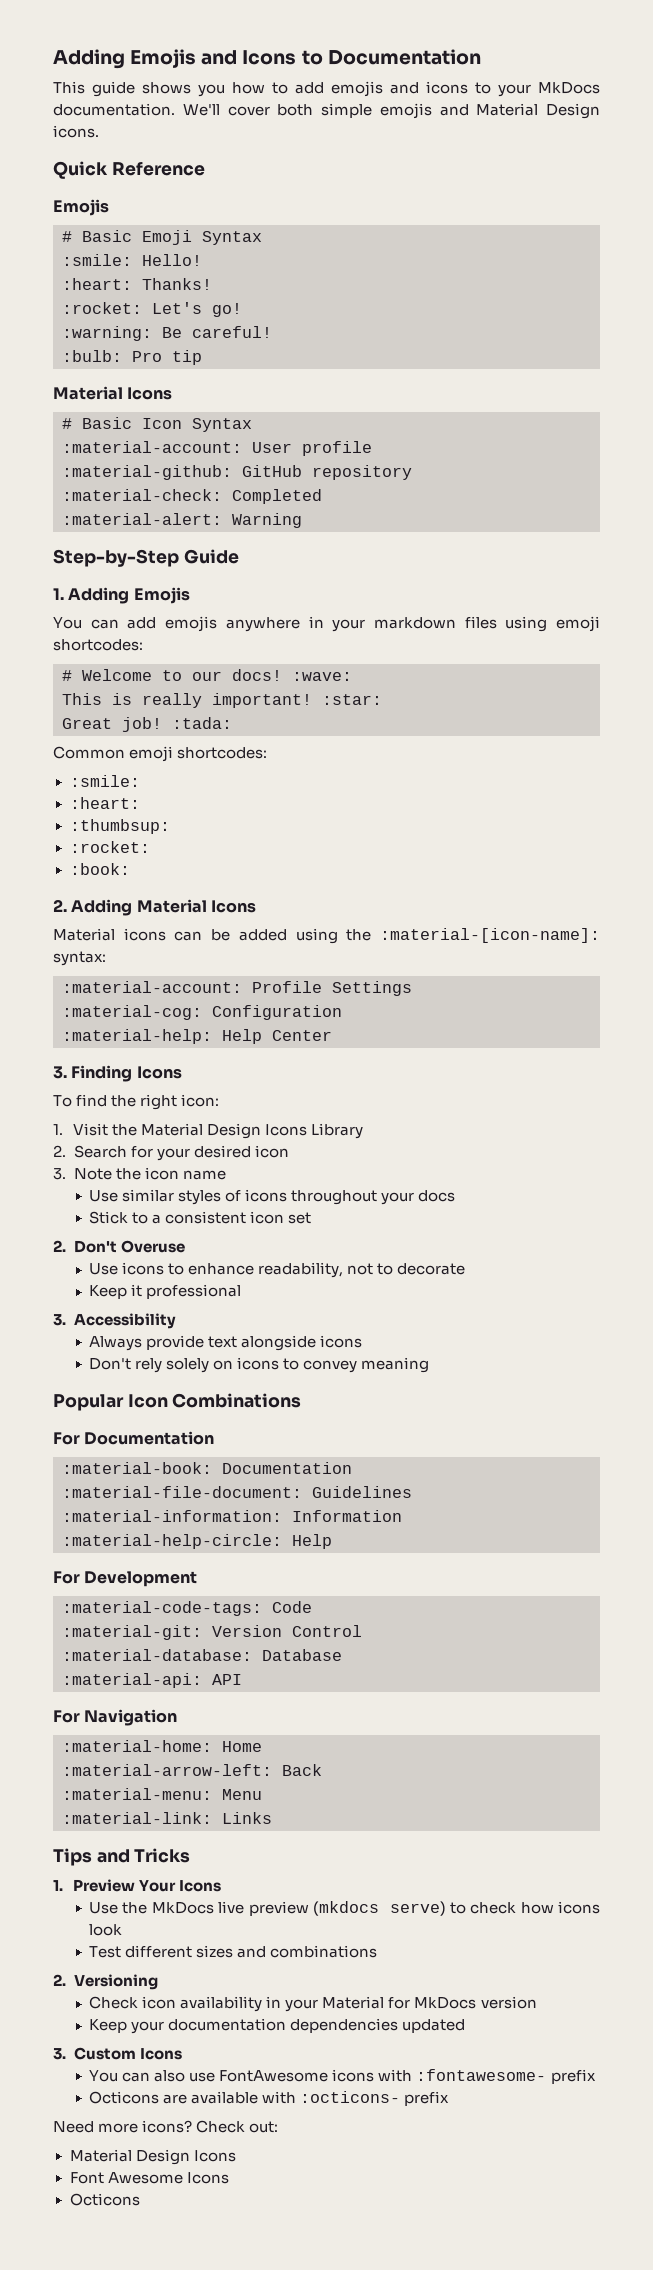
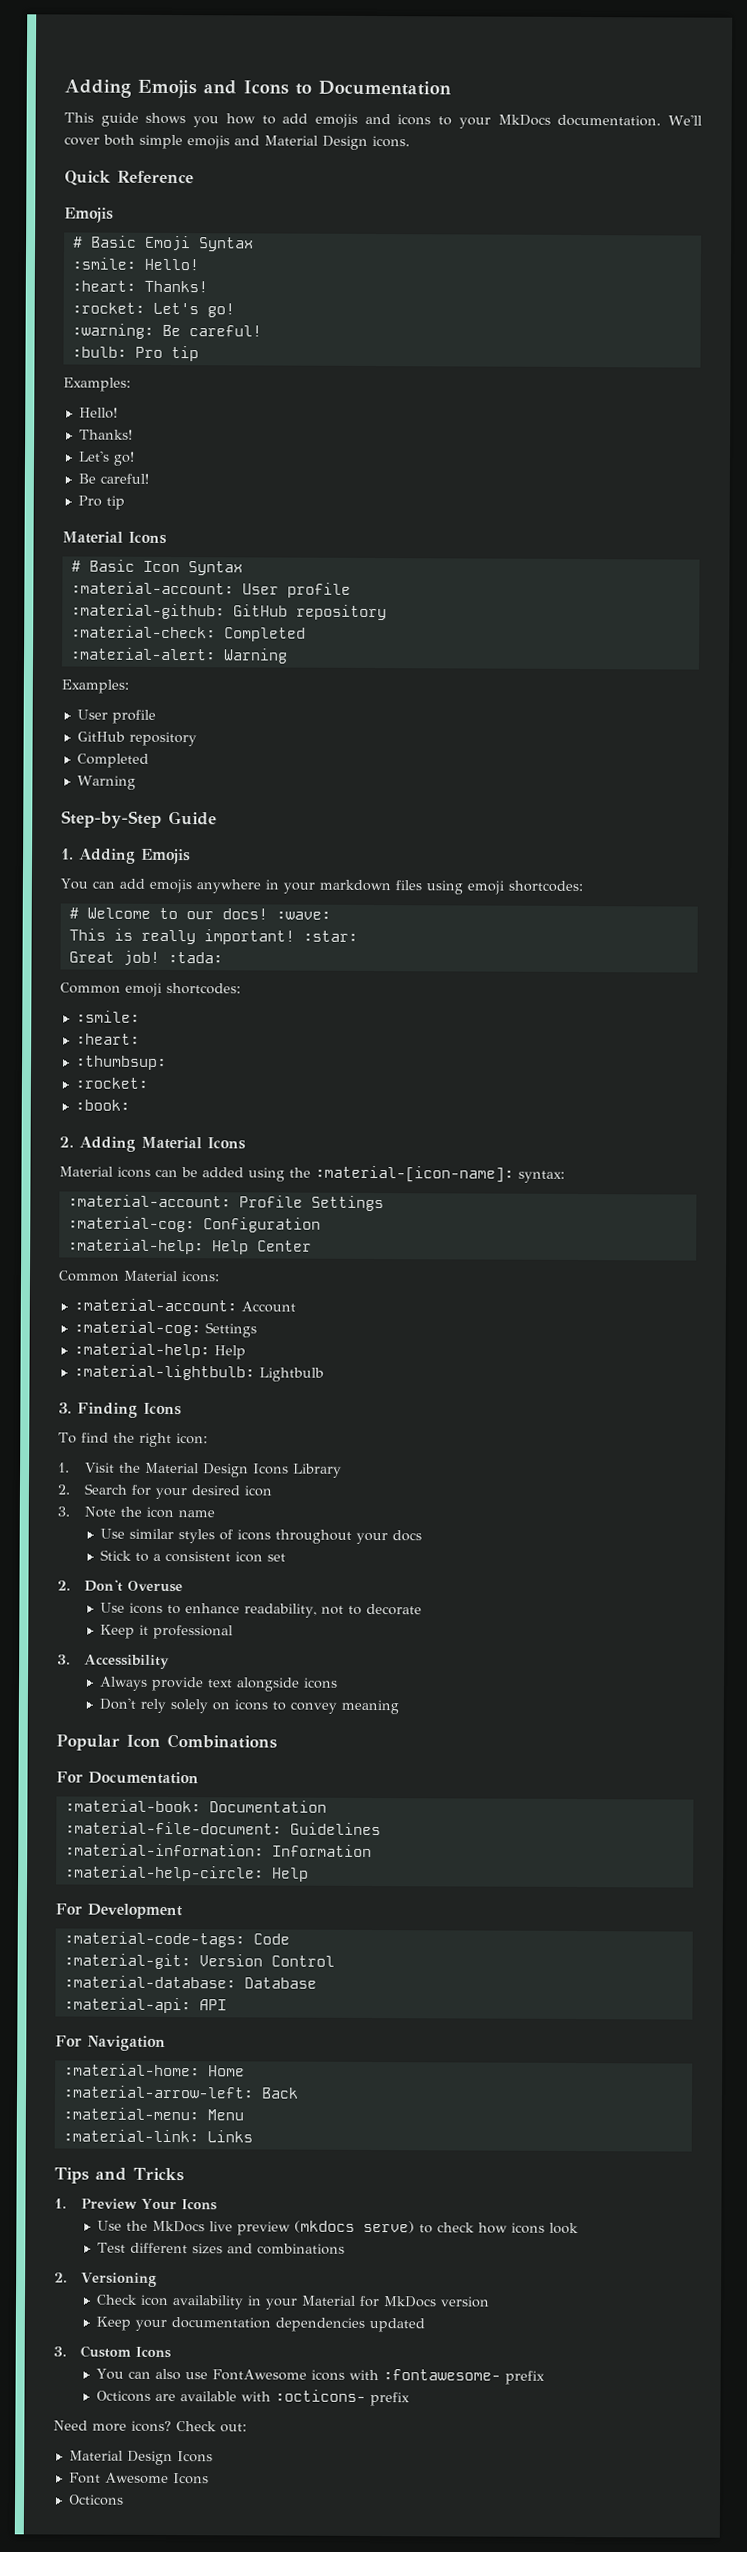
(202, 357) none -> [63,377,131,392] [78,407,118,419] [78,429,133,440] [77,450,135,466] [77,473,149,484] [77,495,125,510] // Examples: // Hello! // Thanks! // Let's go! // Be careful! // Pro tip
(302, 520) none -> [61,679,129,694] [76,709,156,724] [76,731,197,747] [76,753,149,768] [76,775,136,790] // Examples: // User profile // GitHub repository // Completed // Warning
(332, 1035) none -> [58,1270,220,1283] [73,1298,296,1313] [73,1320,257,1338] [73,1342,246,1360] [73,1364,324,1382] // Common Material icons: // :material-account: Account // :material-cog: Settings // :material-help: Help // :material-lightbulb: Lightbulb

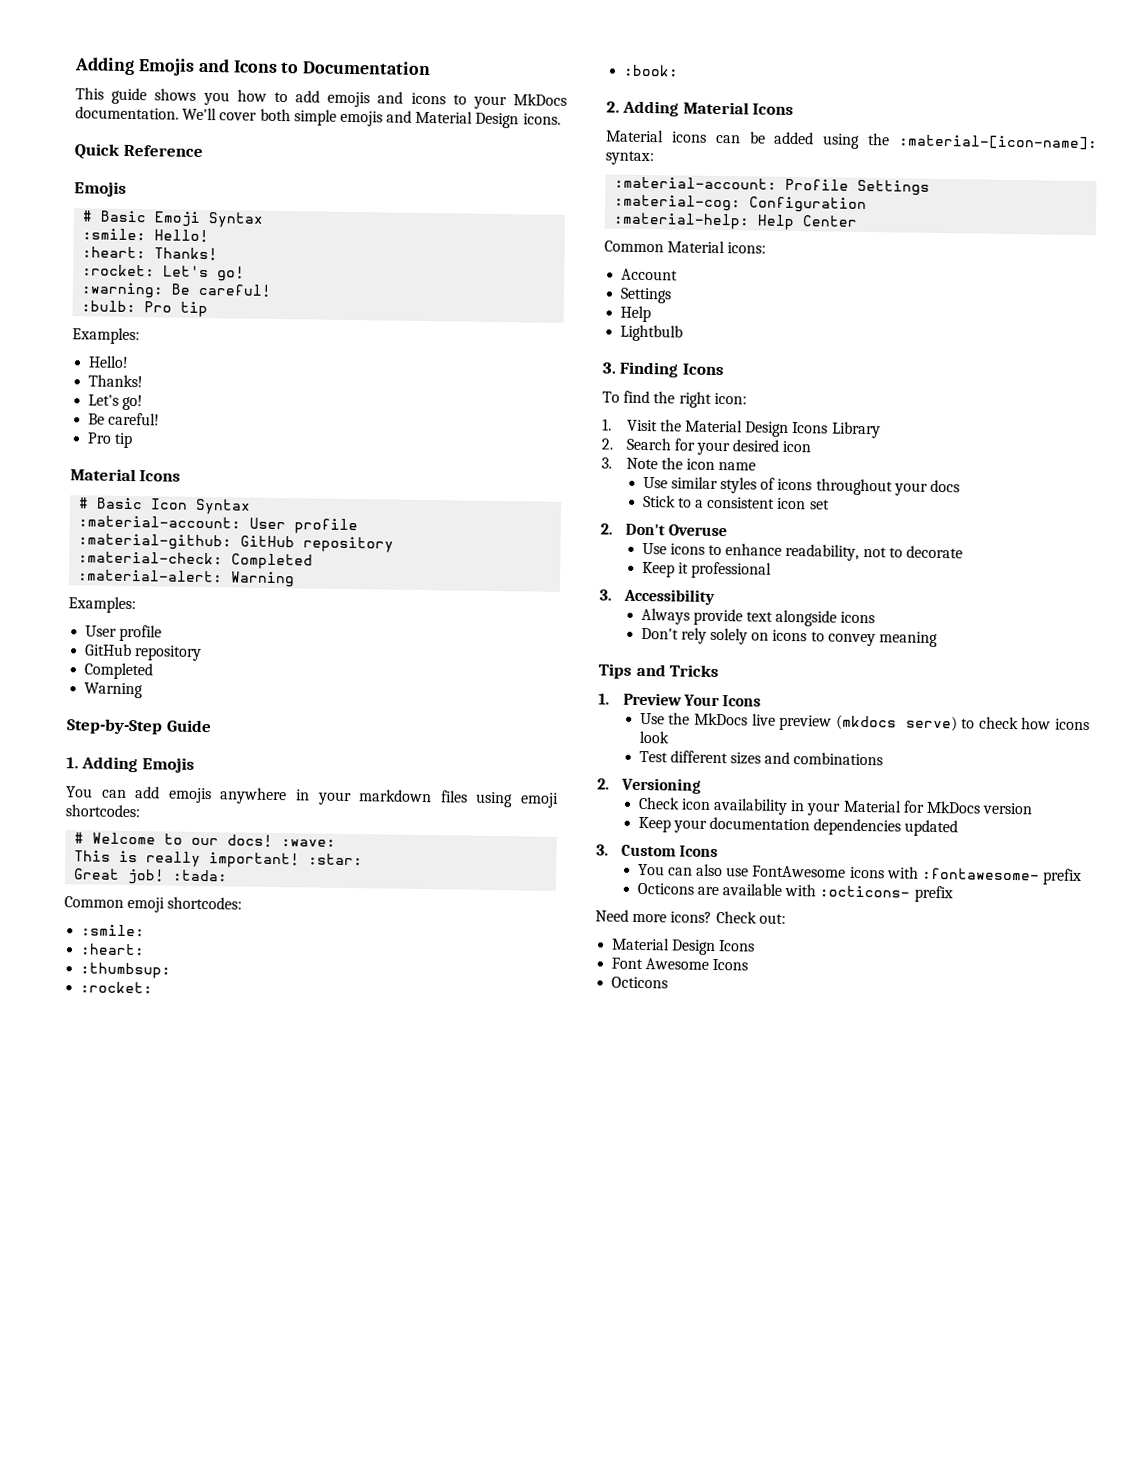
[73,1298,237,1312] :material-account: -> (767, 248) none
[73,1320,257,1338] [73,1342,246,1360] [73,1364,255,1381] :material-cog: Settings // :material-help: Help // :material-lightbulb: -> [620,287,673,304] [620,305,652,323] Settings // Help //
[56,1734,277,1751] [56,1771,199,1785] [64,1799,327,1813] [64,1821,381,1836] [64,1843,372,1857] [64,1865,309,1882] [55,1903,182,1920] [63,1931,290,1948] [63,1953,335,1970] [63,1975,317,1989] [63,1997,227,2014] [55,2035,166,2051] [63,2063,245,2077] [62,2085,299,2099] [62,2107,244,2121] [62,2129,253,2143] // Popular Icon Combinations // For Documentation // :material-book: Documentation // :material-file-document: Guidelines // :material-information: Information // :material-help-circle: Help // For Development // :material-code-tags: Code // :material-git: Version Control // :material-database: Database // :material-api: API // For Navigation // :material-home: Home // :material-arrow-left: Back // :material-menu: Menu // :material-link: Links -> (939, 639) none

